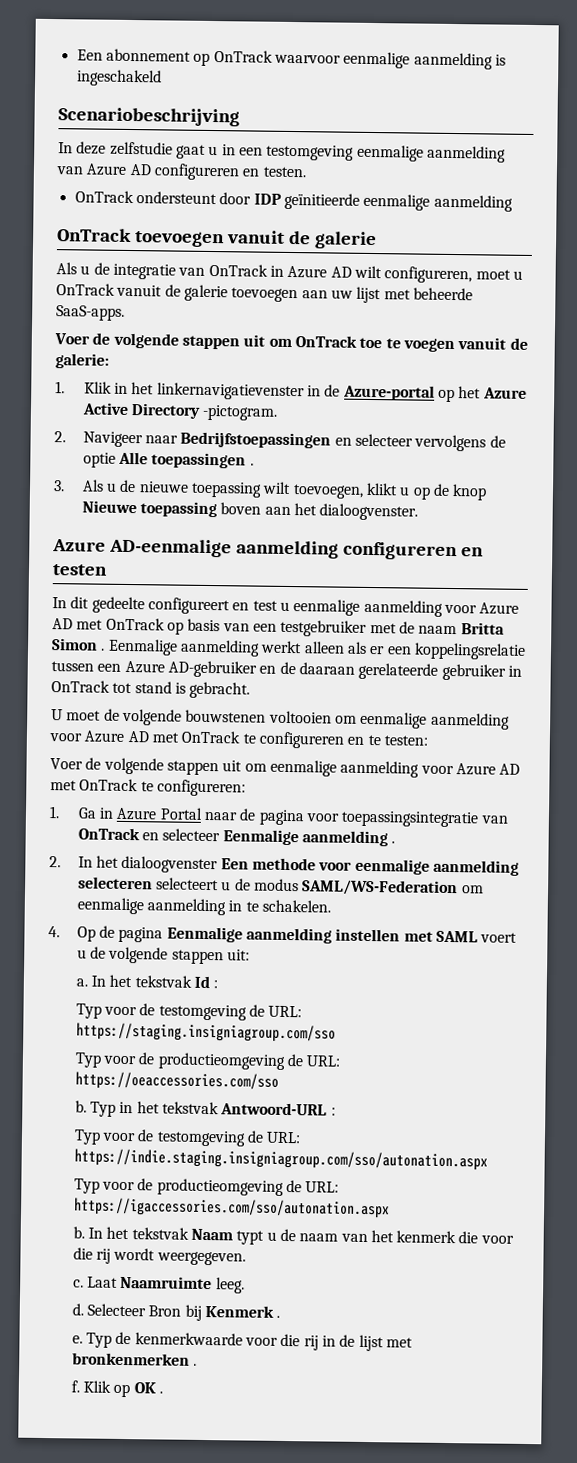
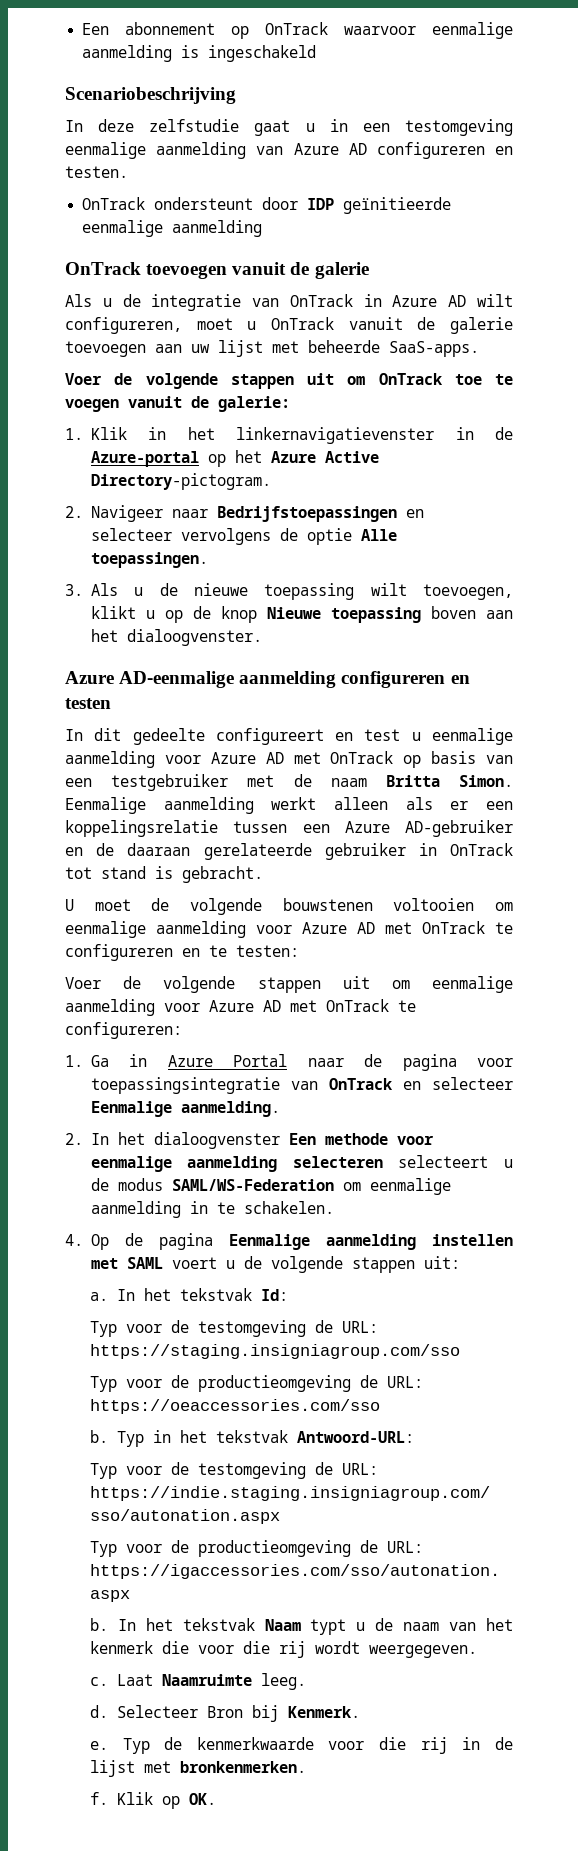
[130,403,279,421] Directory -pictogram. -> [90,473,271,490] Directory-pictogram.
[151,452,254,469] toepassingen . -> [90,552,208,568] toepassingen.
[51,638,106,651] Simon . -> [459,775,513,787] Simon.
[301,830,396,847] aanmelding . -> [180,1101,280,1117] aanmelding.
[193,975,219,989] Id : -> [260,1289,288,1301] Id:
[220,1102,336,1116] Antwoord-URL : -> [296,1431,414,1443] Antwoord-URL:
[204,1305,281,1318] Kenmerk . -> [287,1706,360,1718] Kenmerk.
[71,1352,197,1366] bronkenmerken . -> [179,1761,306,1773] bronkenmerken.
[133,1382,163,1394] OK . -> [188,1793,216,1805] OK.

